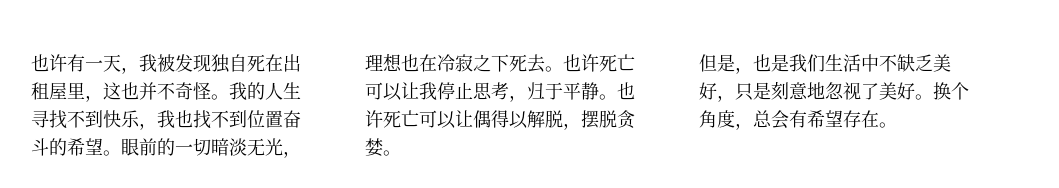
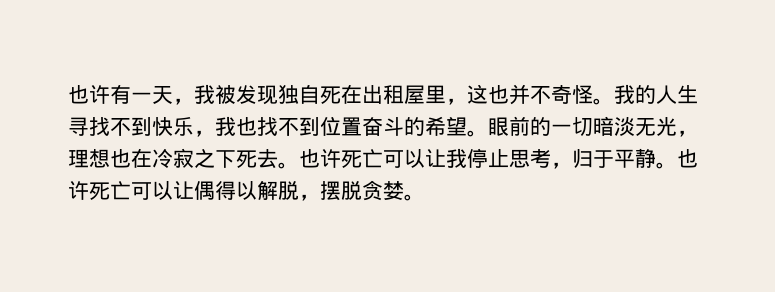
[699,54,951,74] [699,81,969,102] [699,110,897,130] // 但是，也是我们生活中不缺乏美好，只是刻意地忽视了美好。换个角度，总会有希望存在。 -> (425, 197) none

